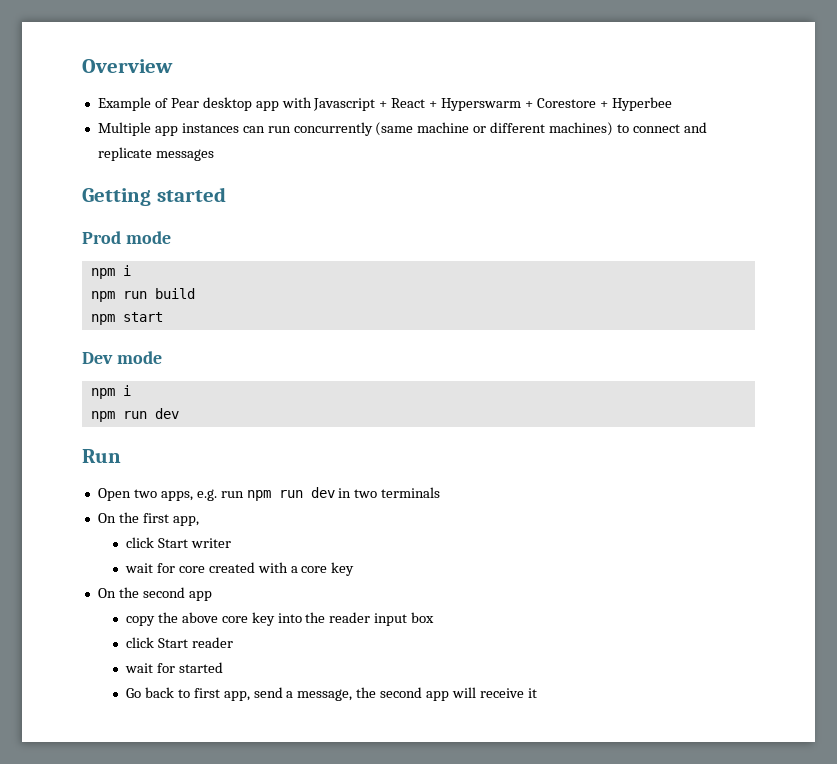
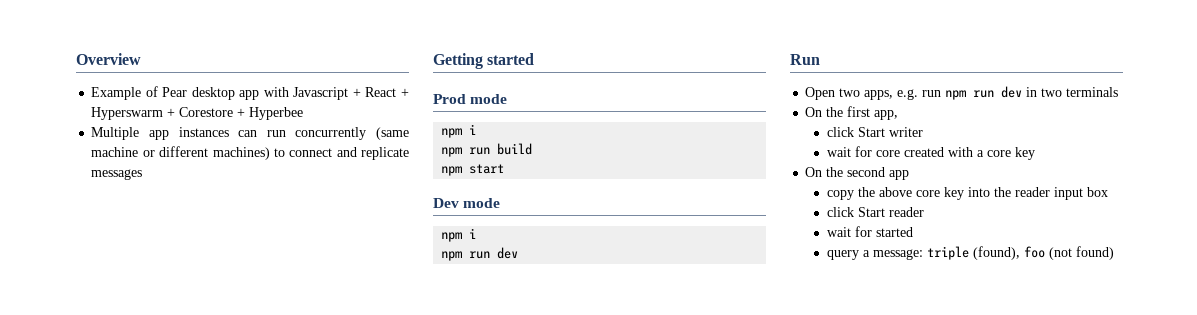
[125,687,537,701] Go back to first app, send a message, the second app will receive it -> [827,246,1115,260] query a message: triple (found), foo (not found)

